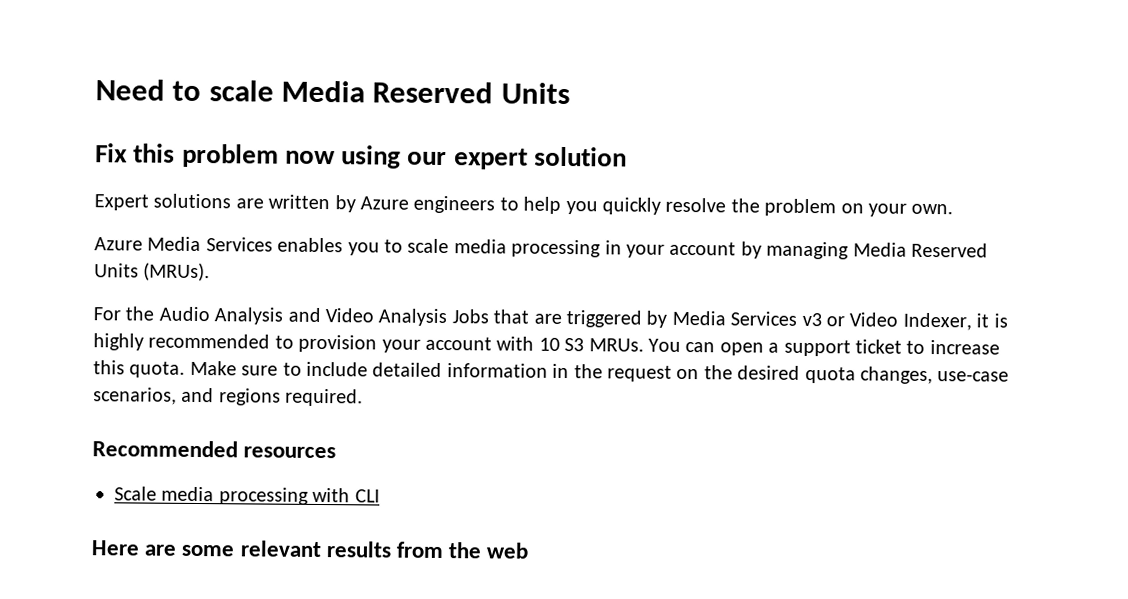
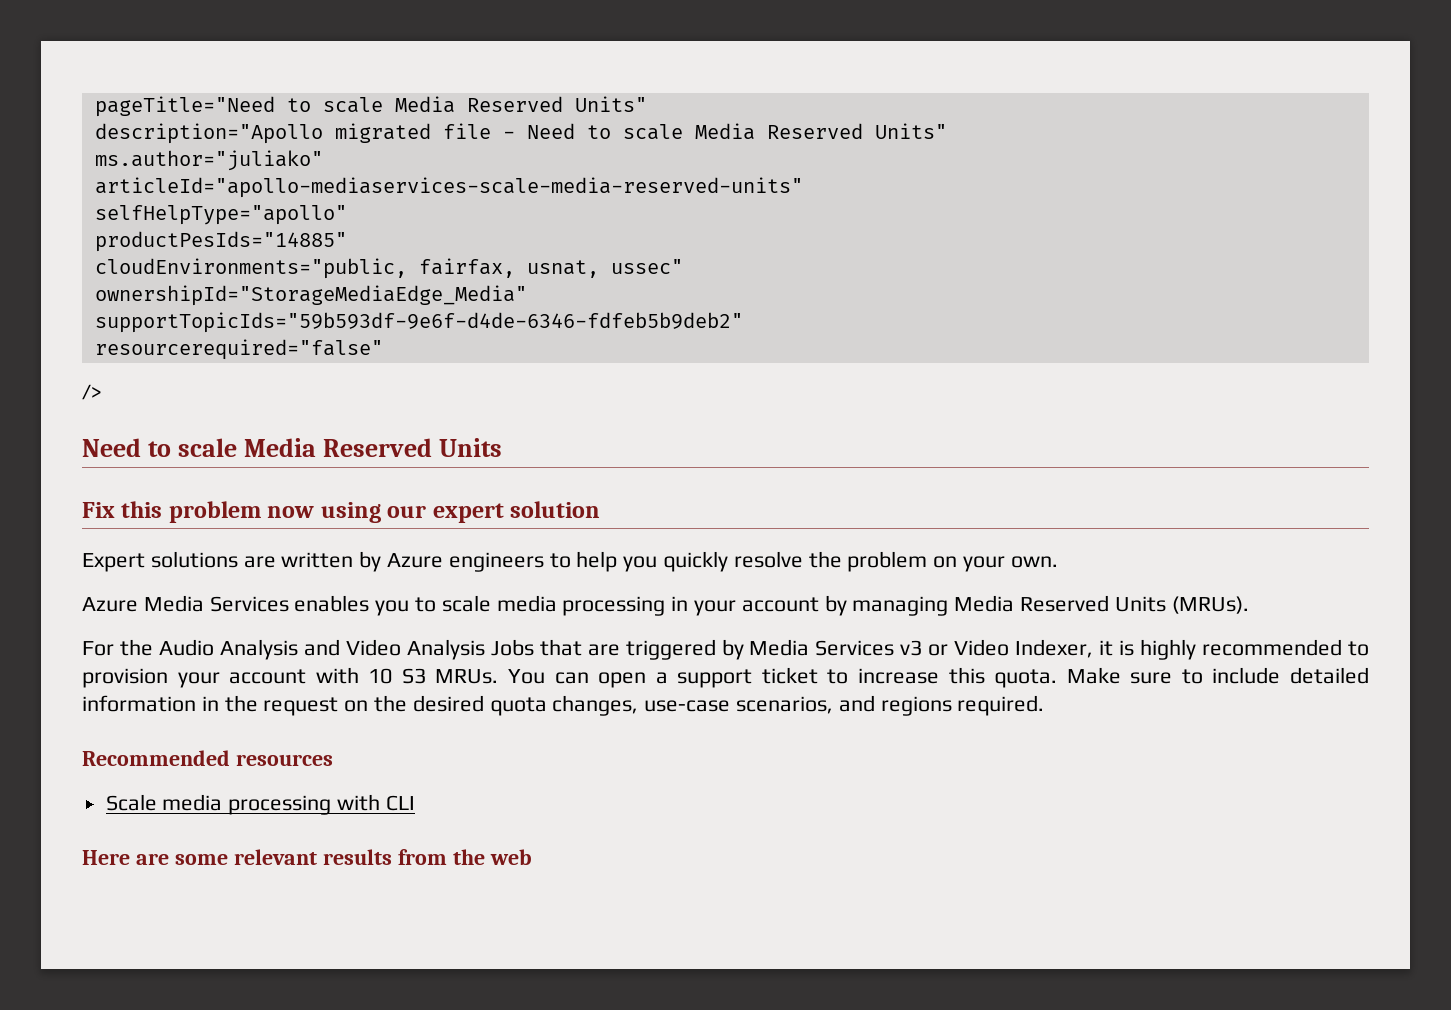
(95, 90) none -> [94,96,647,117] [94,123,947,144] [94,150,323,171] [94,177,803,198] [94,205,347,225] [94,231,347,252] [94,258,683,279] [94,285,527,306] [94,312,743,333] [94,339,383,360] [82,384,102,400] pageTitle="Need to scale Media Reserved Units" // description="Apollo migrated file - Need to scale Media Reserved Units" // ms.author="juliako" // articleId="apollo-mediaservices-scale-media-reserved-units" // selfHelpType="apollo" // productPesIds="14885" // cloudEnvironments="public, fairfax, usnat, ussec" // ownershipId="StorageMediaEdge_Media" // supportTopicIds="59b593df-9e6f-d4de-6346-fdfeb5b9deb2" // resourcerequired="false" // /> //

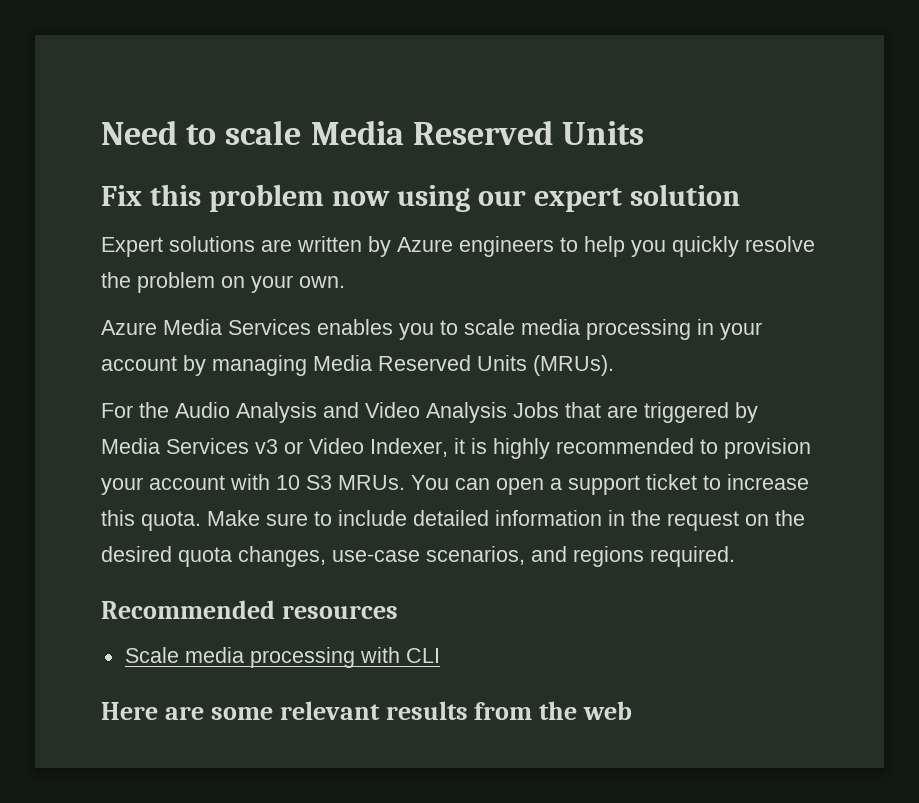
[94,96,647,117] [94,123,947,144] [94,150,323,171] [94,177,803,198] [94,205,347,225] [94,231,347,252] [94,258,683,279] [94,285,527,306] [94,312,743,333] [94,339,383,360] [82,384,102,400] pageTitle="Need to scale Media Reserved Units" // description="Apollo migrated file - Need to scale Media Reserved Units" // ms.author="juliako" // articleId="apollo-mediaservices-scale-media-reserved-units" // selfHelpType="apollo" // productPesIds="14885" // cloudEnvironments="public, fairfax, usnat, ussec" // ownershipId="StorageMediaEdge_Media" // supportTopicIds="59b593df-9e6f-d4de-6346-fdfeb5b9deb2" // resourcerequired="false" // /> // -> (101, 132) none

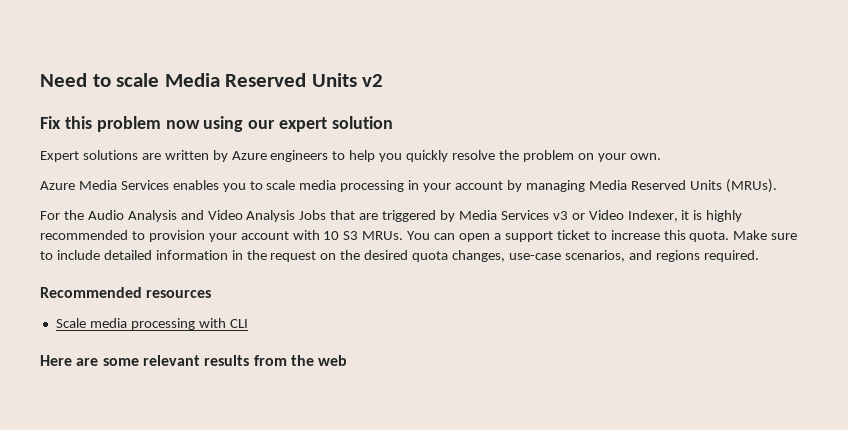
(644, 133) none -> [362,74,384,87] v2

